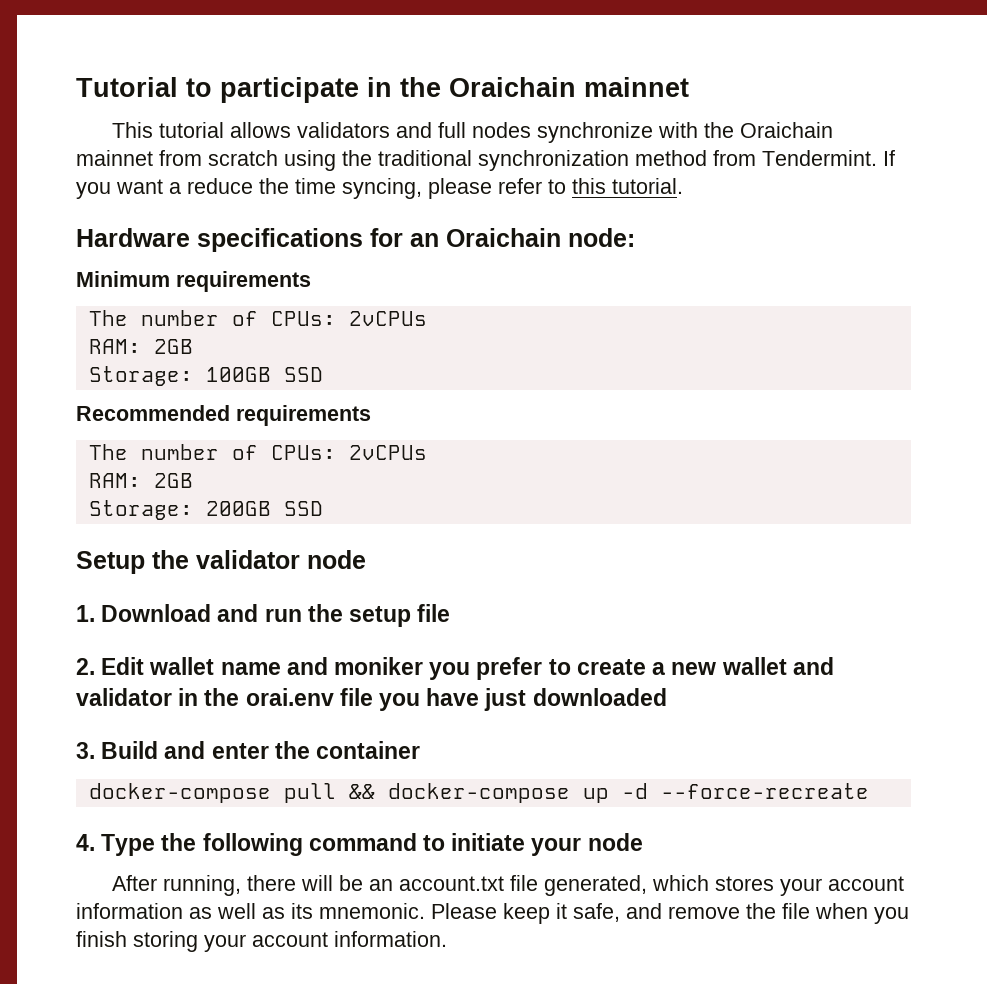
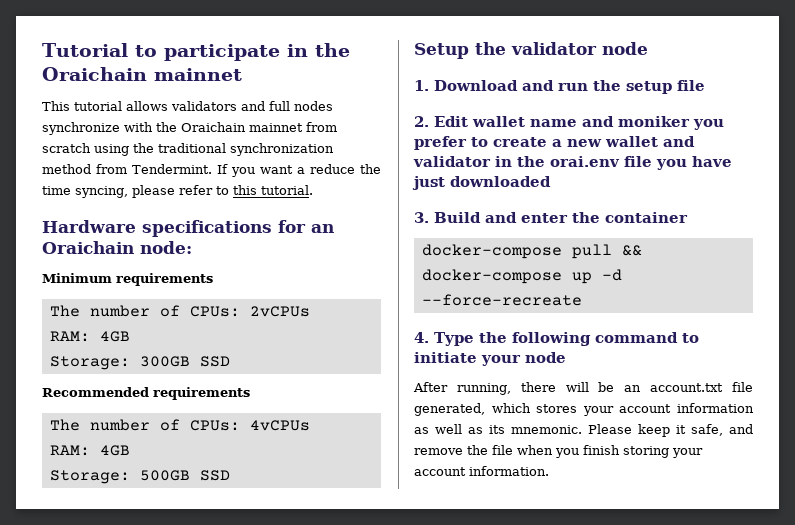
[153,339,193,354] [88,366,271,386] 2GB // Storage: 100GB -> [99,331,130,342] [49,356,190,370] 4GB // Storage: 300GB
[348,445,427,460] [88,473,193,488] [88,500,271,520] 2vCPUs // RAM: 2GB // Storage: 200GB -> [249,420,310,431] [49,445,130,456] [49,470,190,484] 4vCPUs // RAM: 4GB // Storage: 500GB

